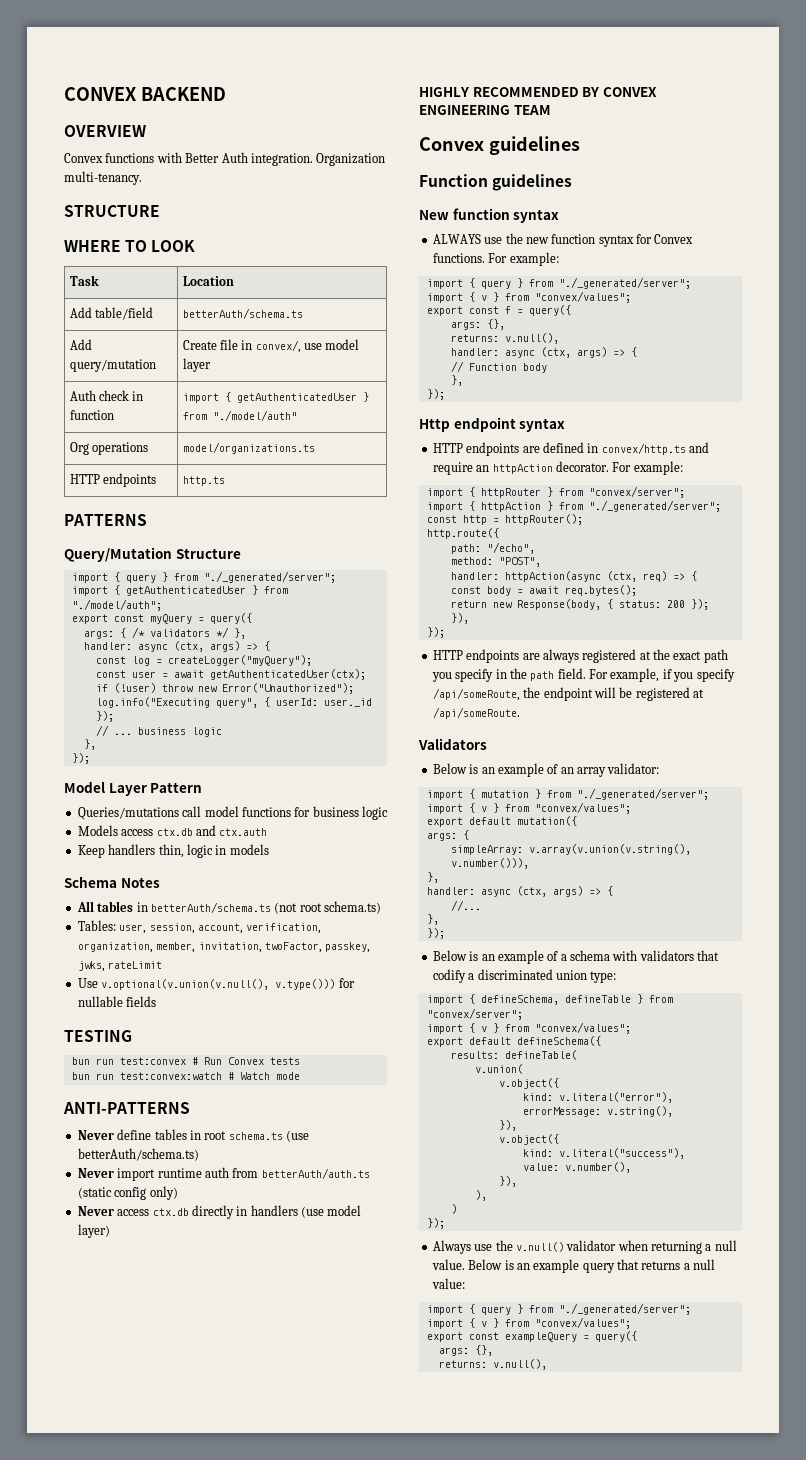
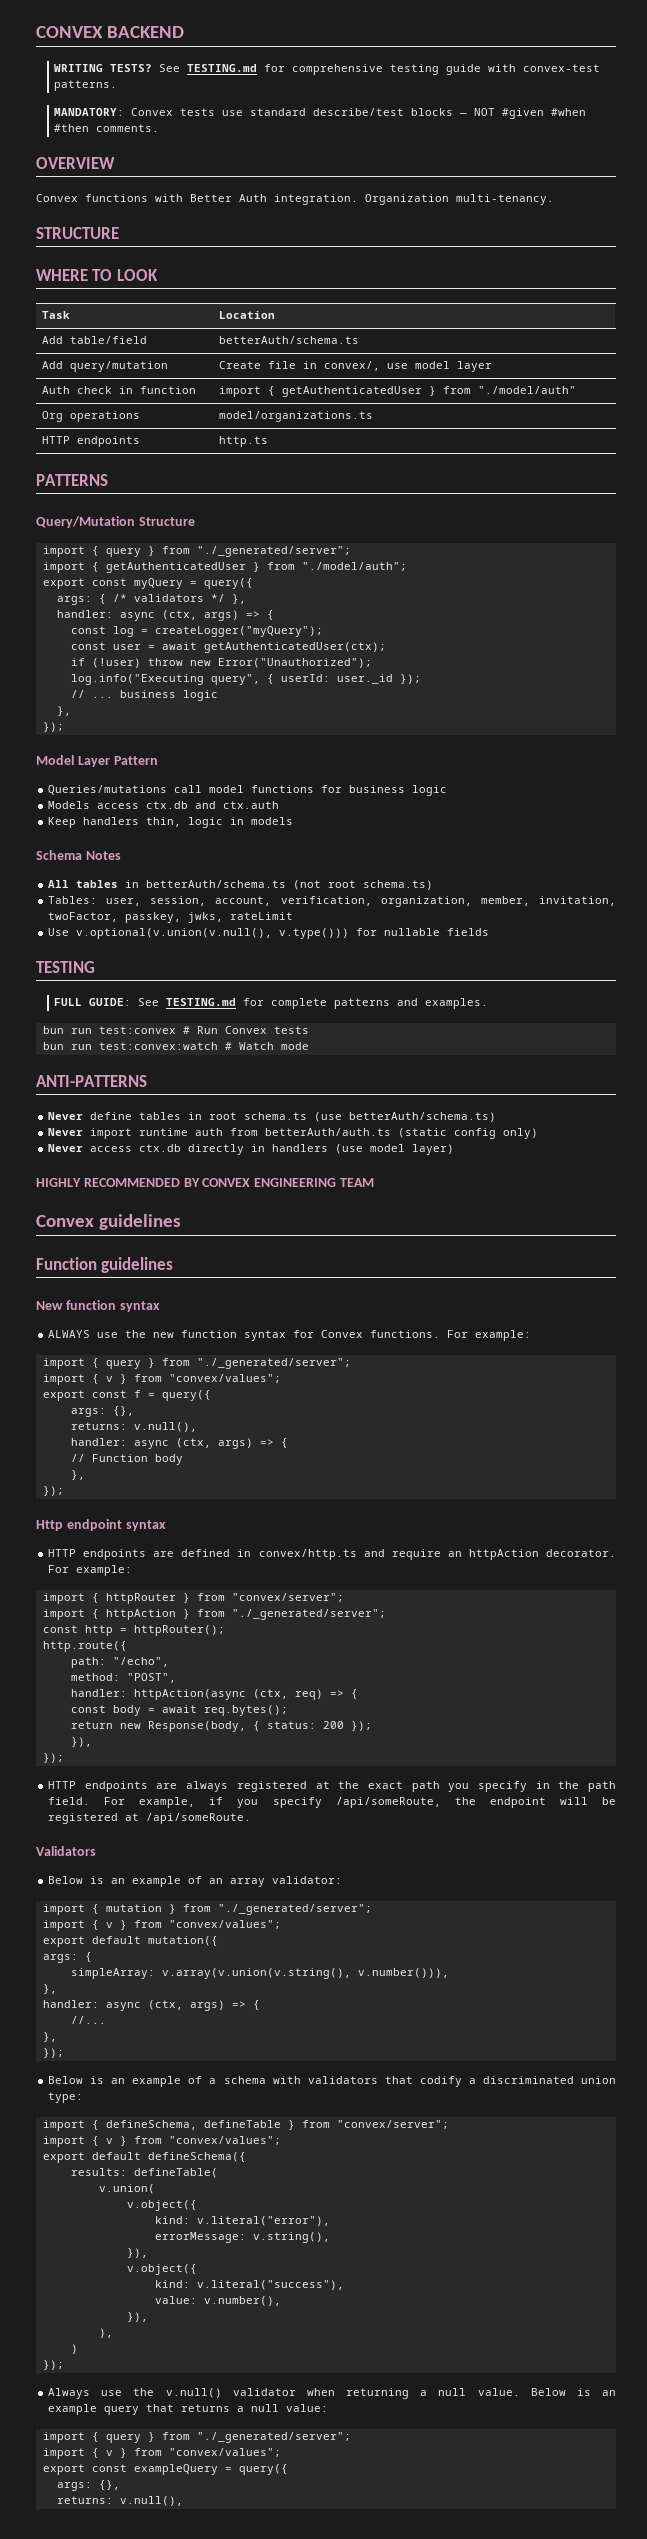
(226, 94) none -> [54,64,601,75] [54,80,118,91] [54,108,587,119] [54,124,160,132] // WRITING TESTS? See TESTING.md for comprehensive testing guide with convex-test patterns. // MANDATORY: Convex tests use standard describe/test blocks — NOT #given #when #then comments.
(132, 1036) none -> [54,998,489,1009] // FULL GUIDE: See TESTING.md for complete patterns and examples.

